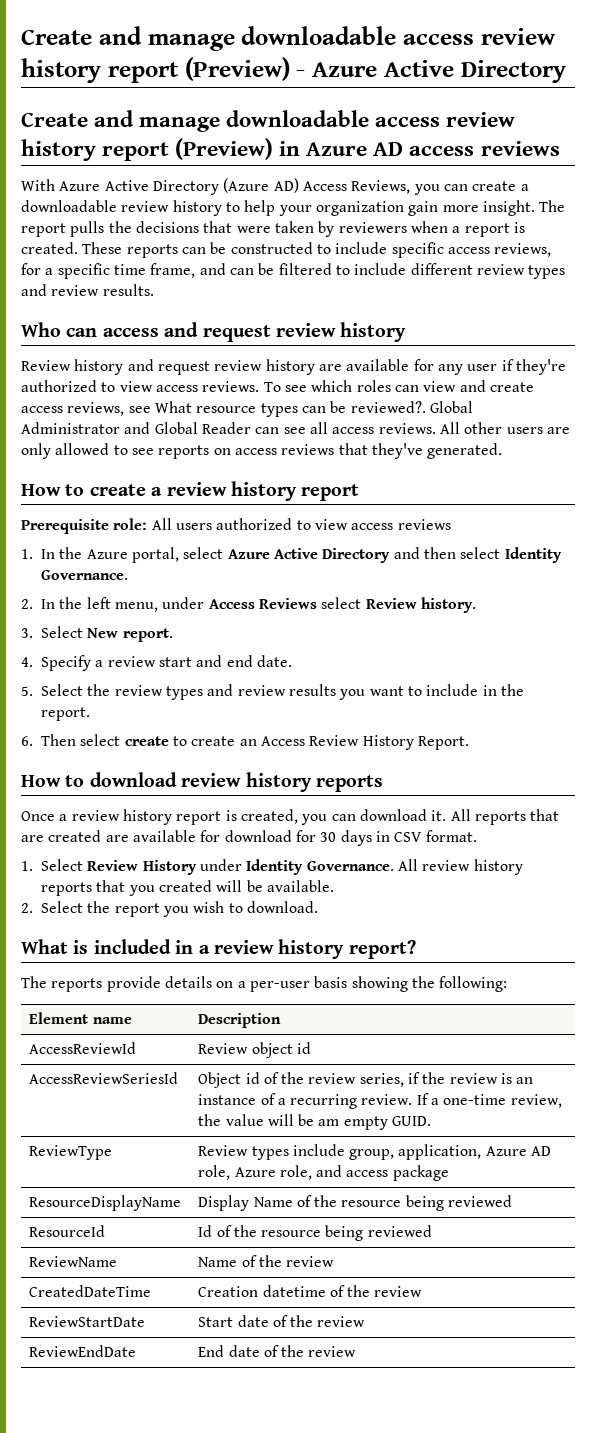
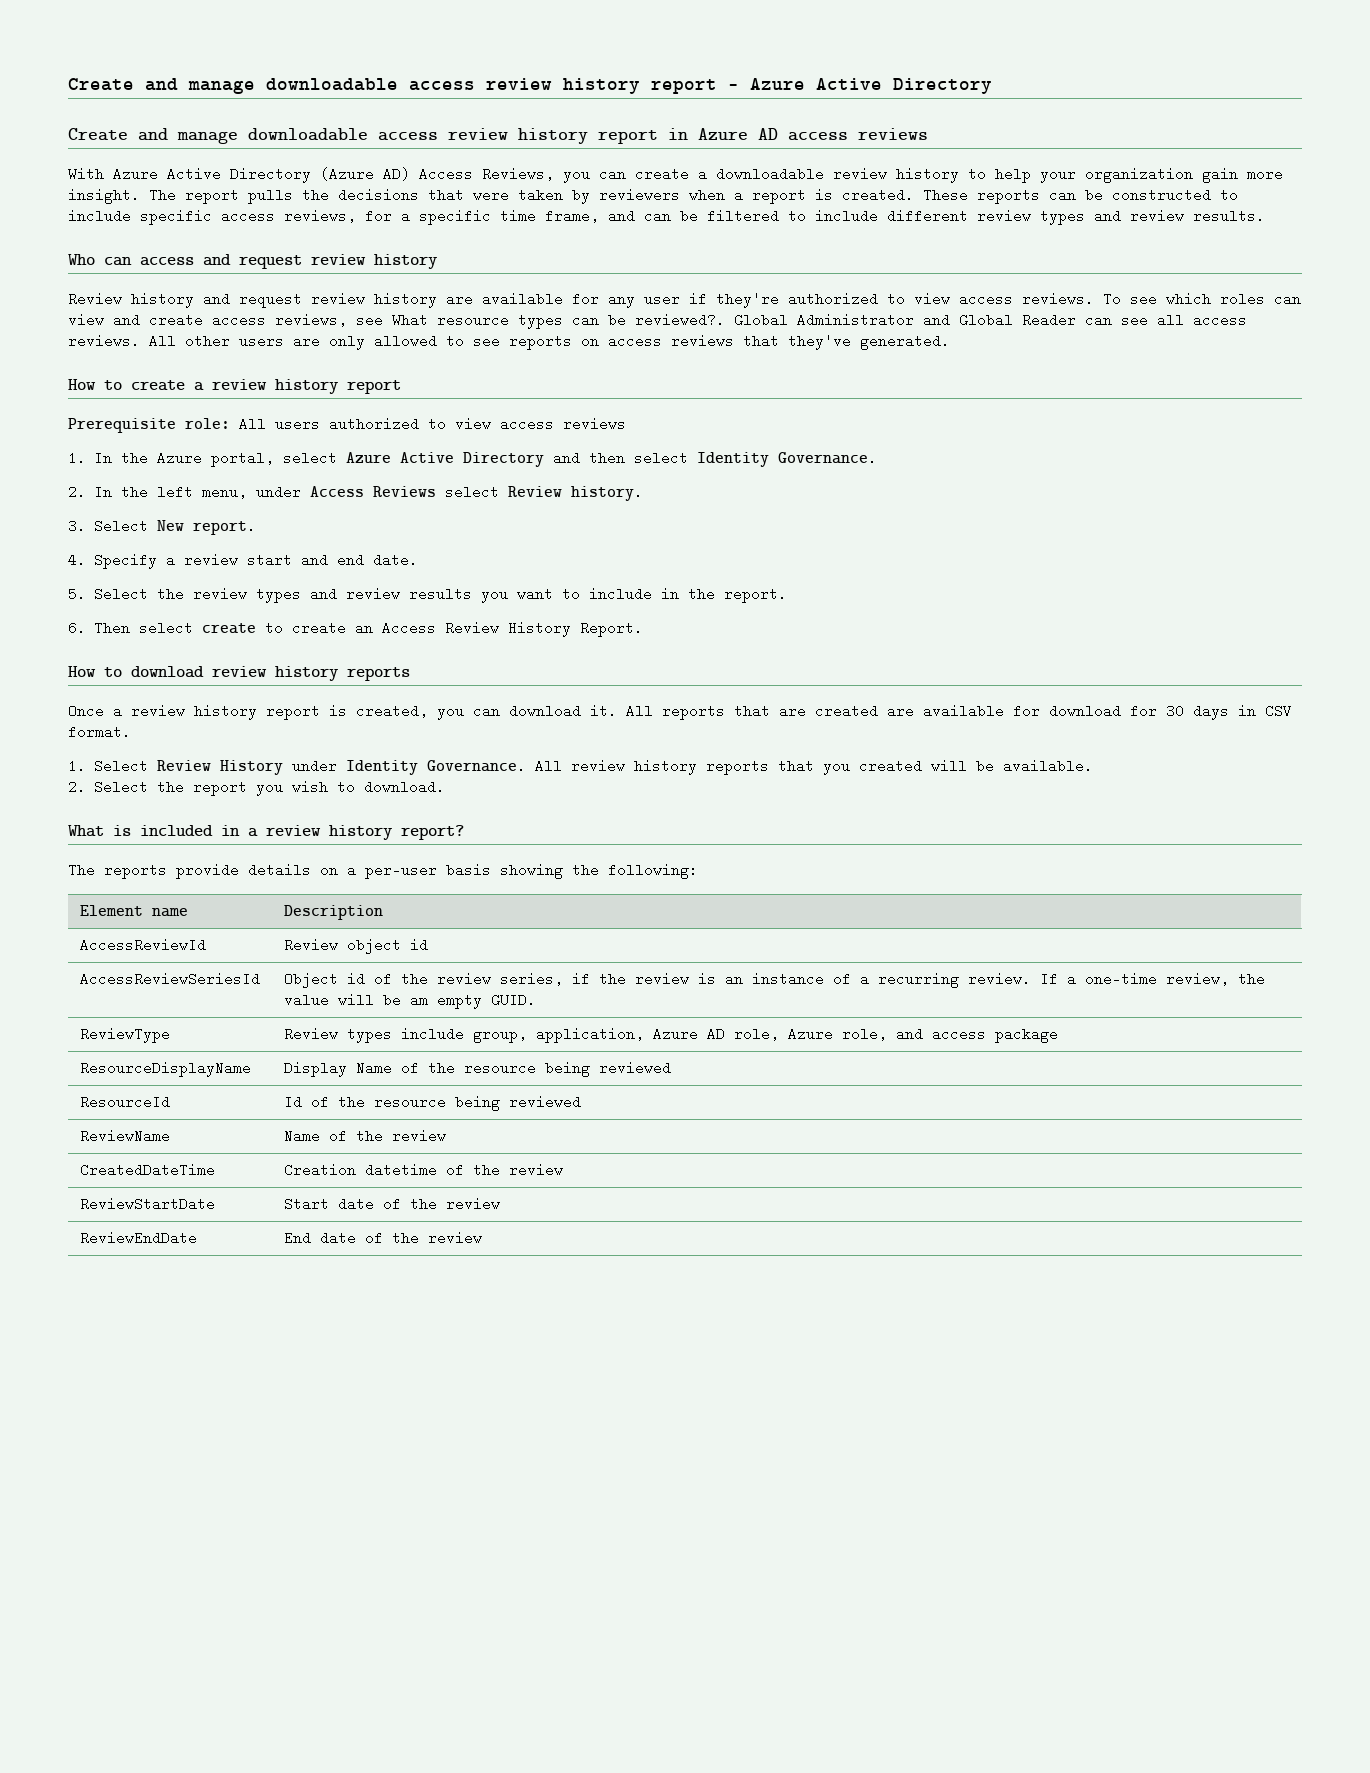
[21,26,555,51] [21,57,290,83] Create and manage downloadable access review history report (Preview) -> [68,78,717,94] Create and manage downloadable access review history report
[175,138,274,160] (Preview) -> (658, 137) none

